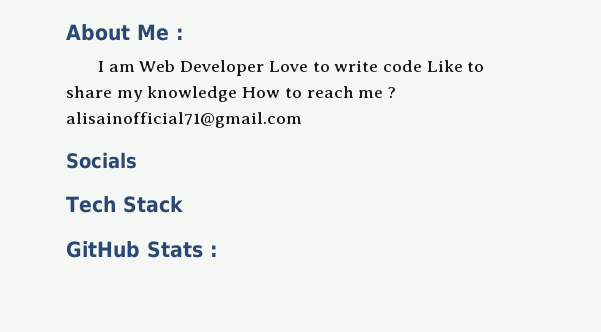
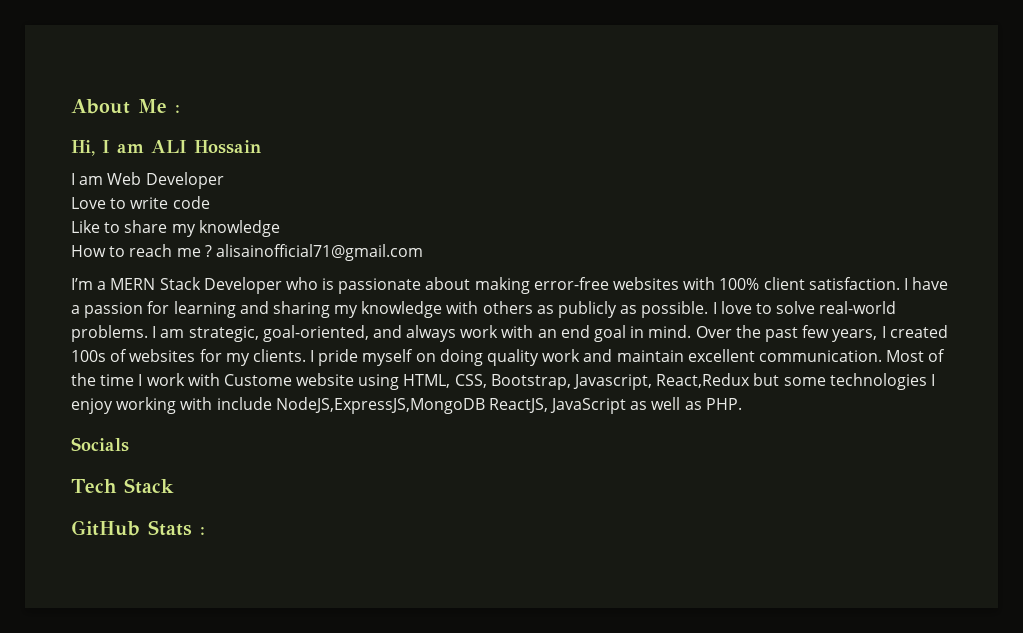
(184, 34) none -> [71,140,261,156] // Hi, I am ALI Hossain
(265, 68) none -> (224, 180) //
(422, 66) none -> (210, 202) //
(238, 94) none -> (280, 228) //
(302, 120) none -> [71,277,949,294] [71,301,897,318] [71,325,948,342] [71,349,946,366] [71,373,935,390] [71,397,742,414] // I’m a MERN Stack Developer who is passionate about making error-free websites with 100% client satisfaction. I have a passion for learning and sharing my knowledge with others as publicly as possible. I love to solve real-world problems. I am strategic, goal-oriented, and always work with an end goal in mind. Over the past few years, I created 100s of websites for my clients. I pride myself on doing quality work and maintain excellent communication. Most of the time I work with Custome website using HTML, CSS, Bootstrap, Javascript, React,Redux but some technologies I enjoy working with include NodeJS,ExpressJS,MongoDB ReactJS, JavaScript as well as PHP.

